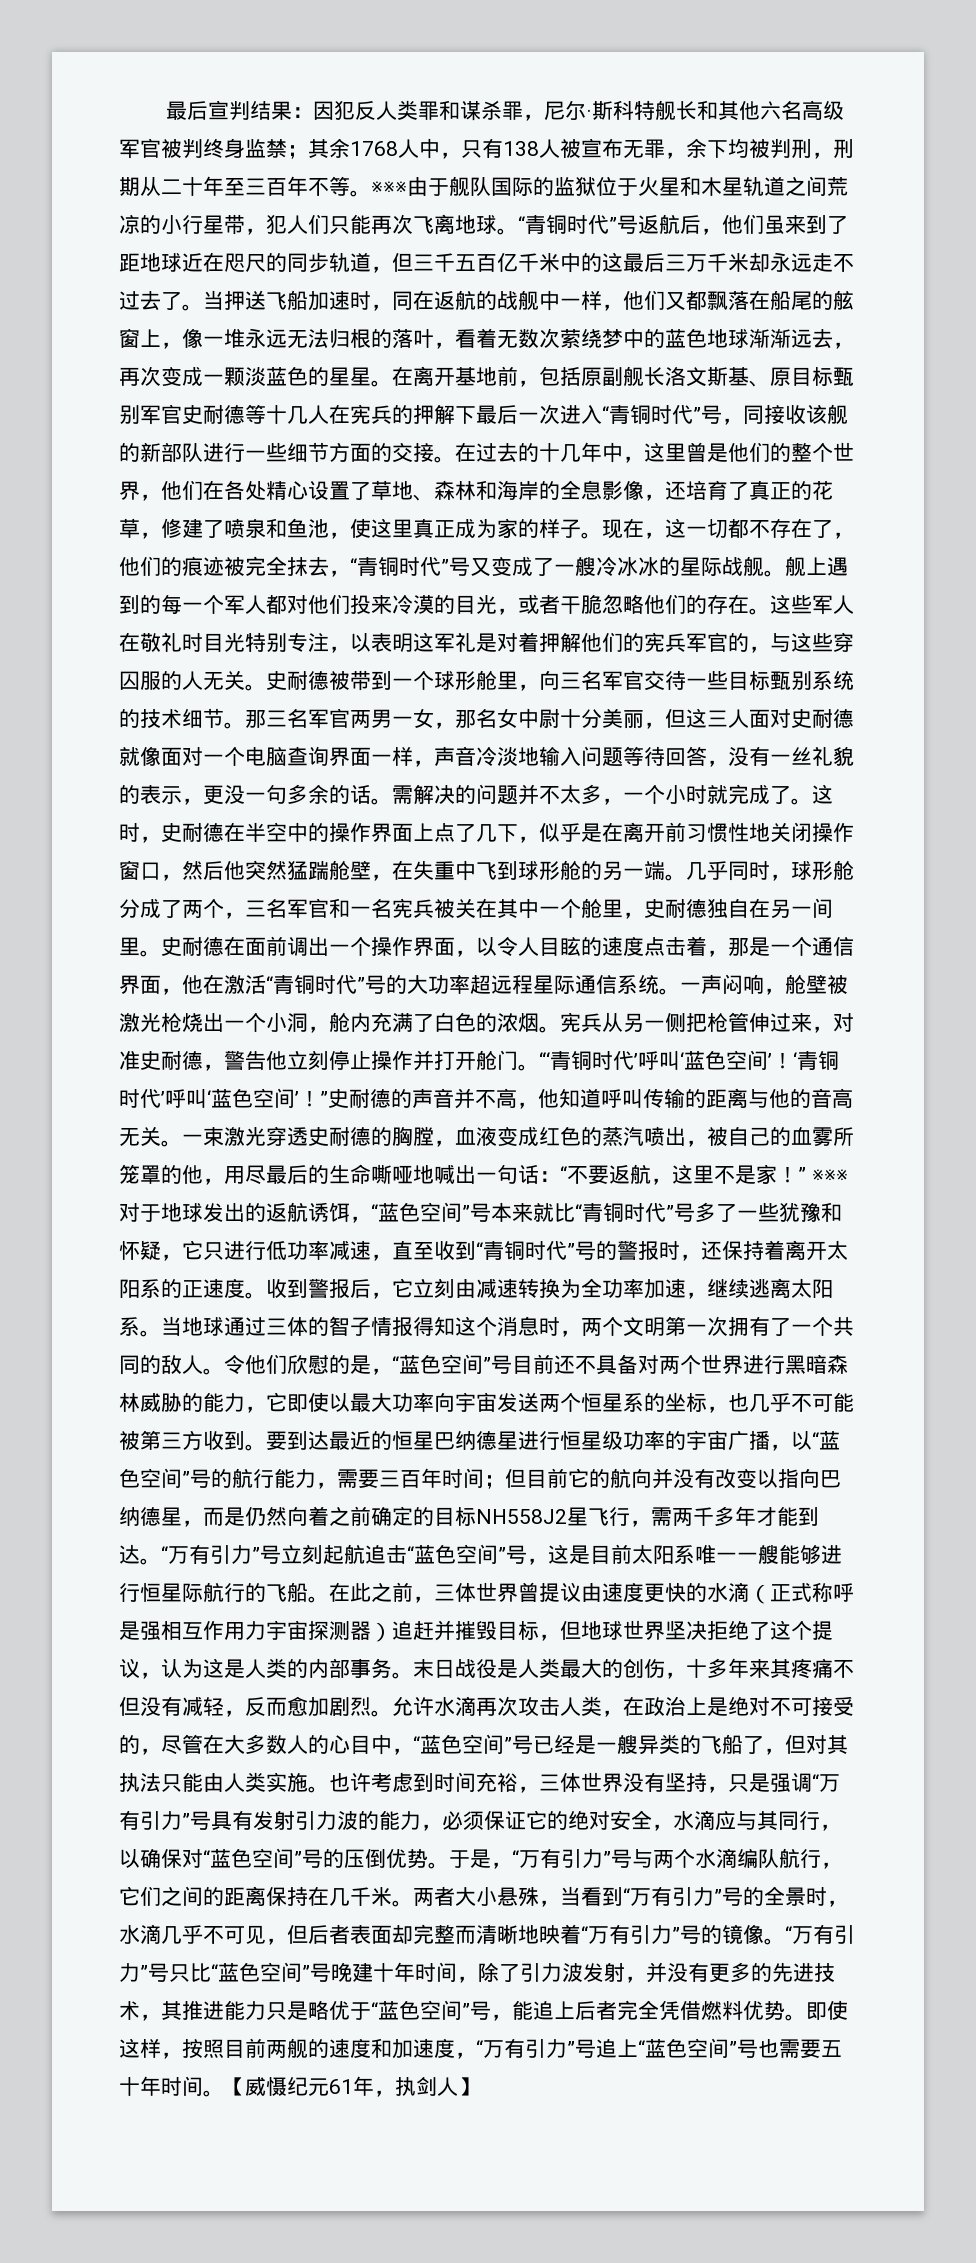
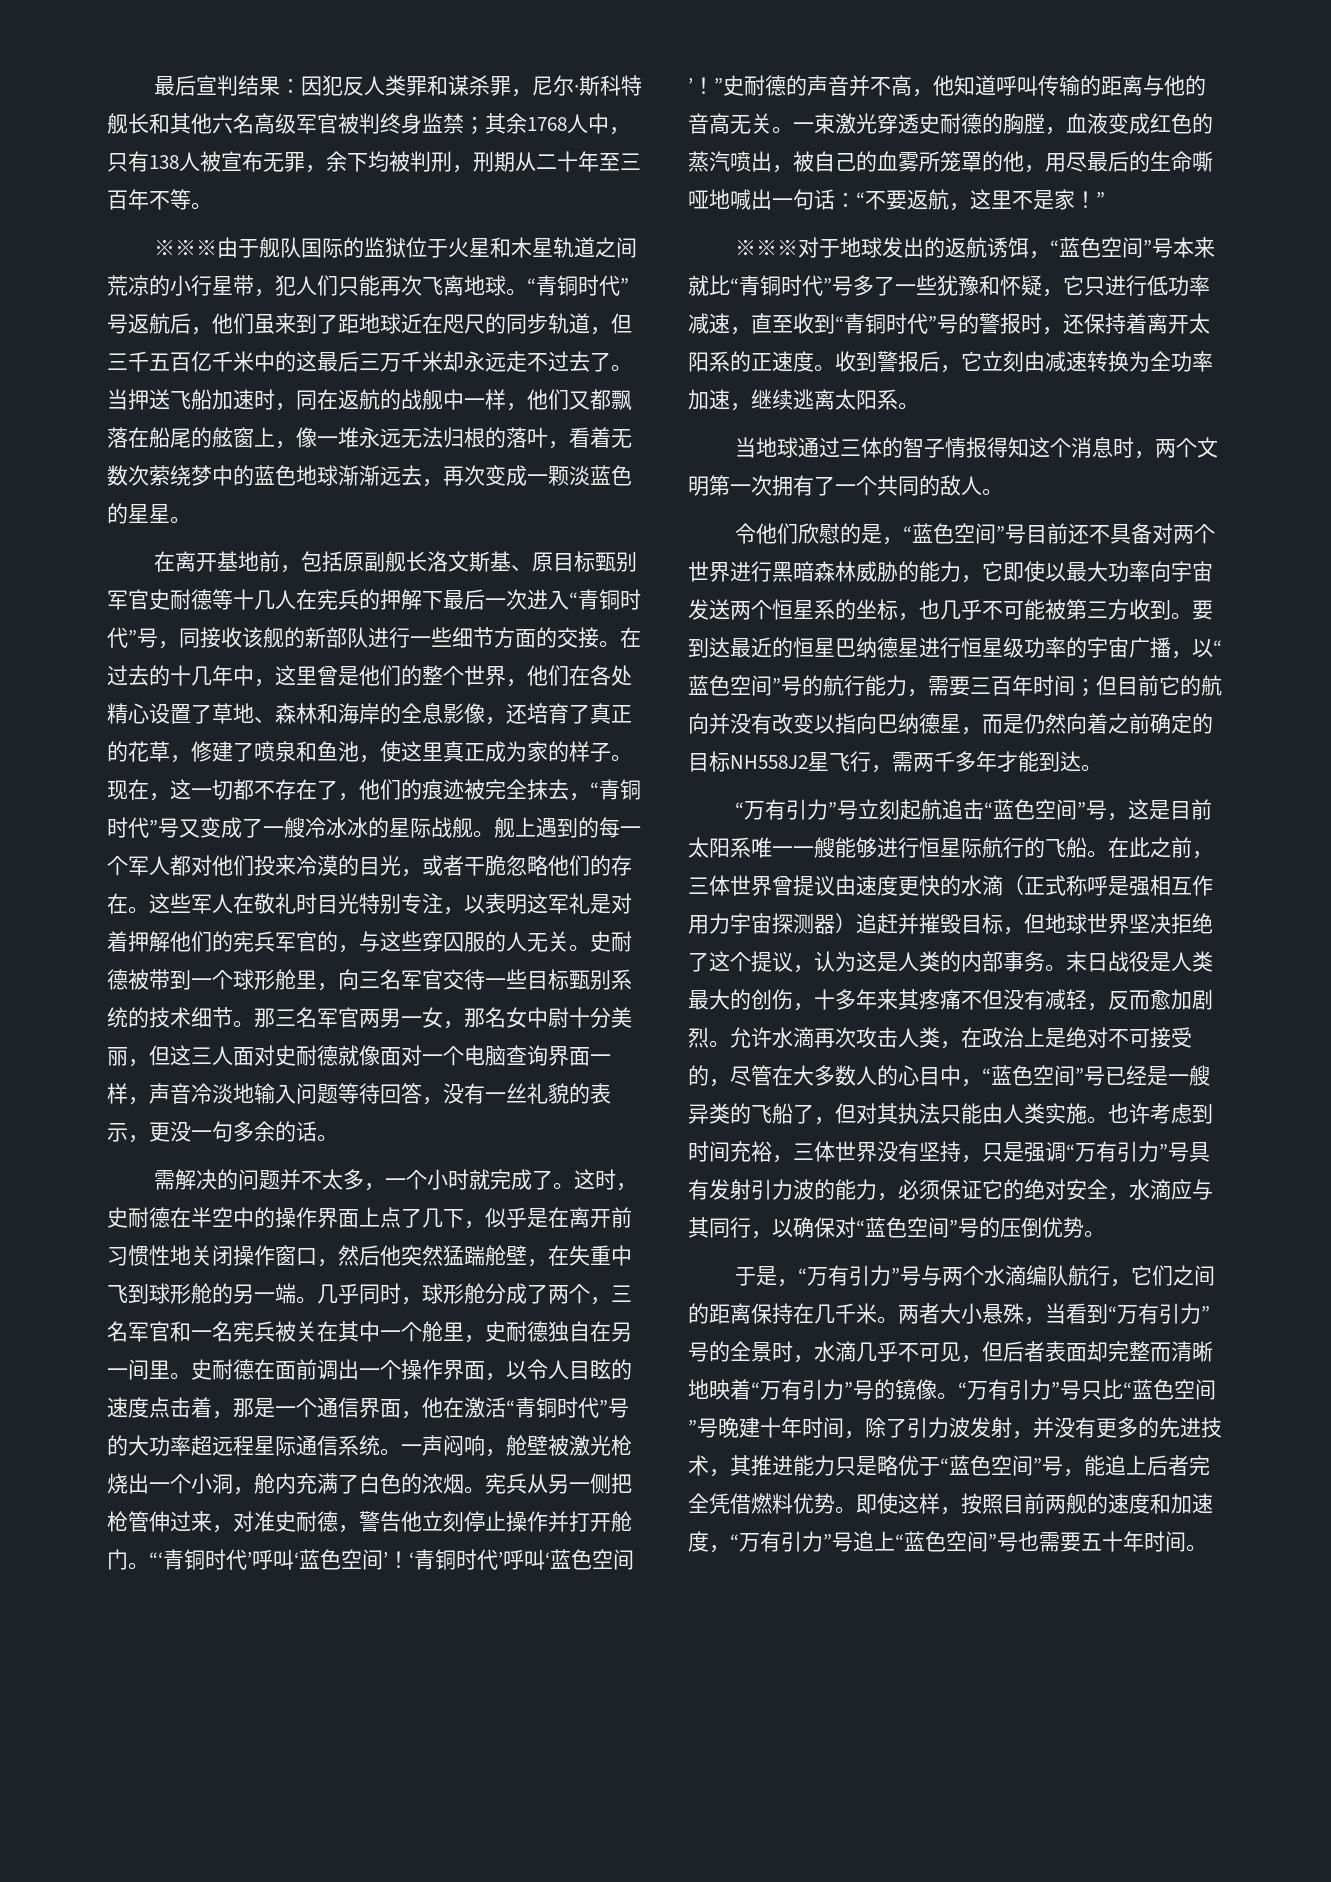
(371, 193) none -> (212, 206) //
(392, 383) none -> (191, 520) //
(392, 801) none -> (338, 1138) //
(806, 1174) none -> (1105, 199) //
(161, 1333) none -> (919, 406) //
(224, 1371) none -> (1003, 492) //
(161, 1561) none -> (1102, 768) //
(449, 1865) none -> (1105, 1234) //
[224,2076,479,2097] 【威慑纪元61年，执剑人】 -> (1207, 1548) none

